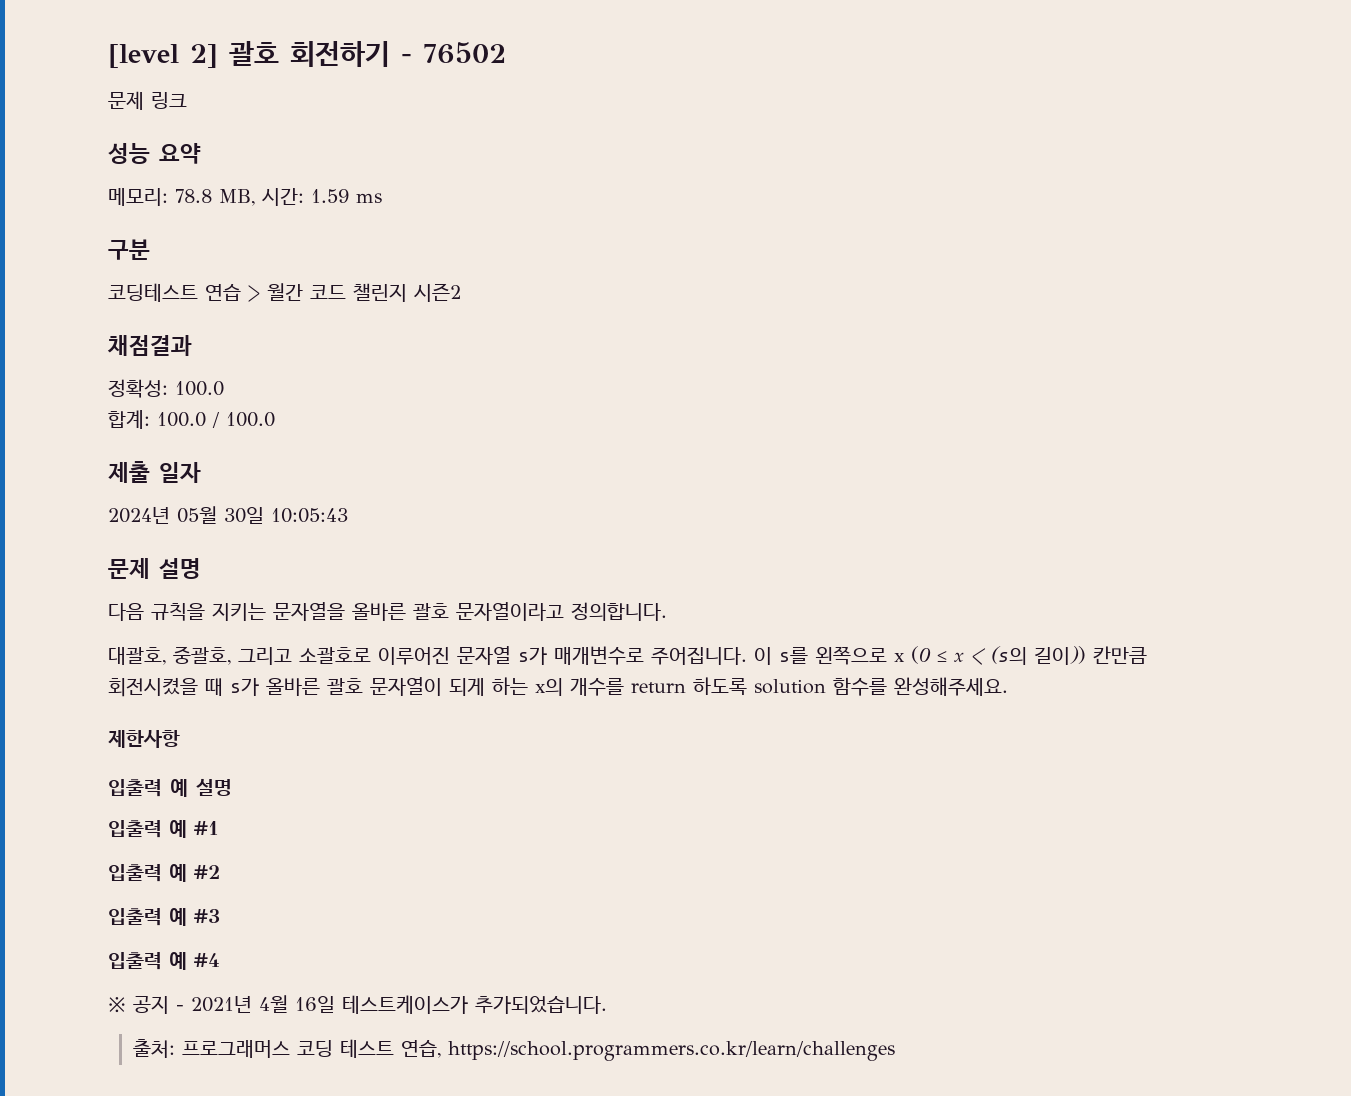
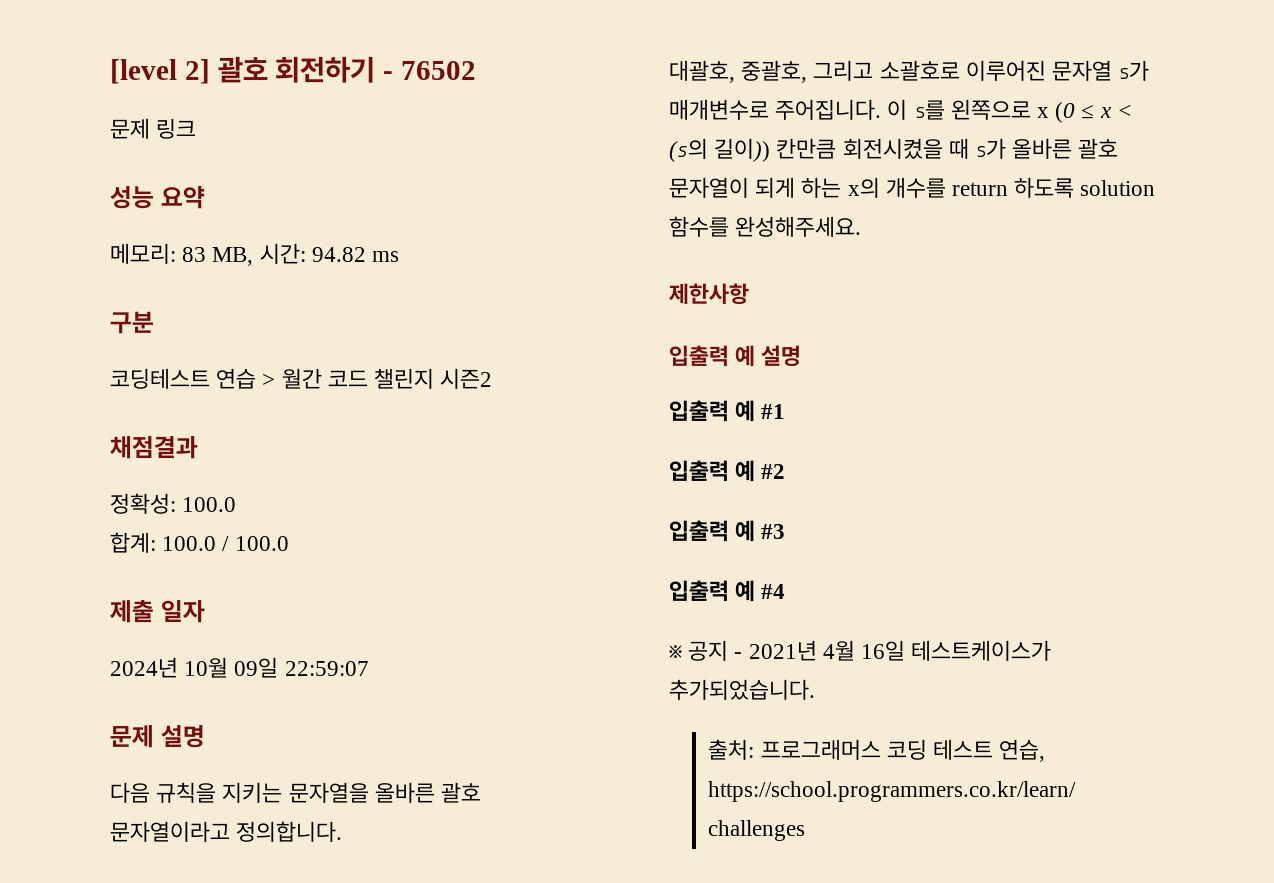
[175,189,212,203] 78.8 -> [182,247,207,262] 83
[311,189,349,203] 1.59 -> [311,247,366,262] 94.82
[177,506,348,524] 05월 30일 10:05:43 -> [184,657,369,678] 10월 09일 22:59:07

